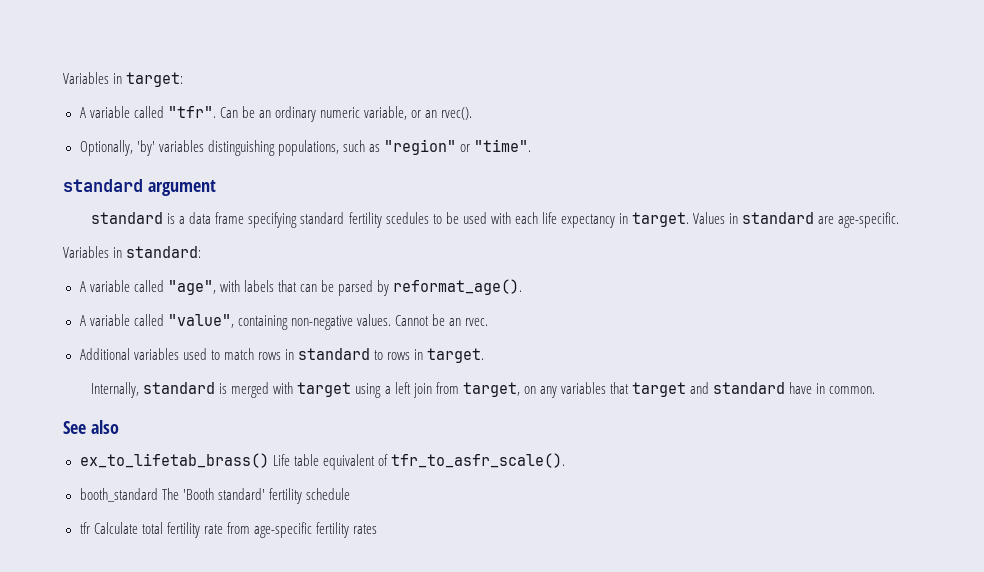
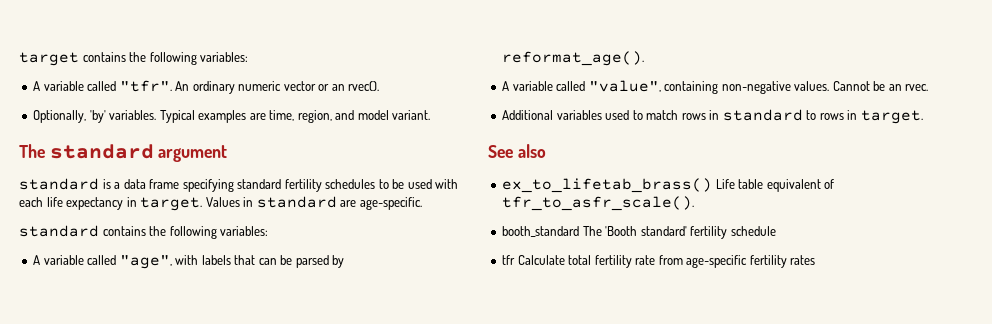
[63,72,184,87] Variables in target: -> [19,52,249,66] target contains the following variables:
[219,106,271,118] Can be an -> [175,81,190,91] An
[363,106,407,120] variable, -> [283,81,316,91] vector
[158,139,531,156] variables distinguishing populations, such as "region" or "time". // -> [109,110,431,123] [19,144,45,158] variables. Typical examples are time, region, and model variant. // The
[385,212,429,224] scedules -> [325,179,376,189] schedules
[63,246,202,258] Variables in standard: -> [19,225,269,239] standard contains the following variables:
[91,382,876,398] // Internally, standard is merged with target using a left join from target, on any variables that target and standard have in common. -> (923, 117) none

